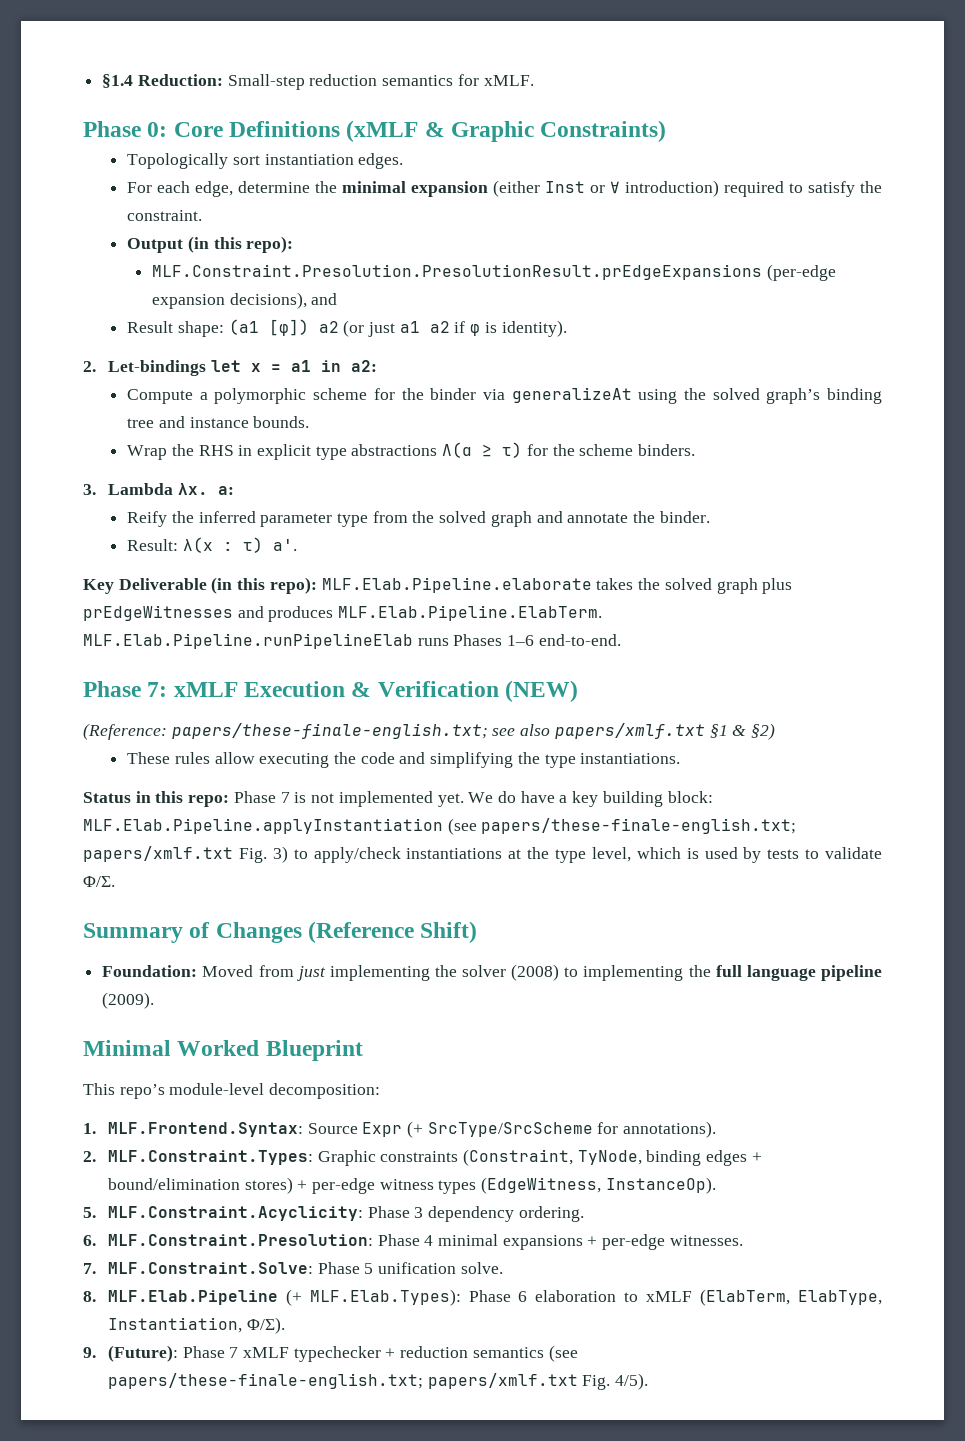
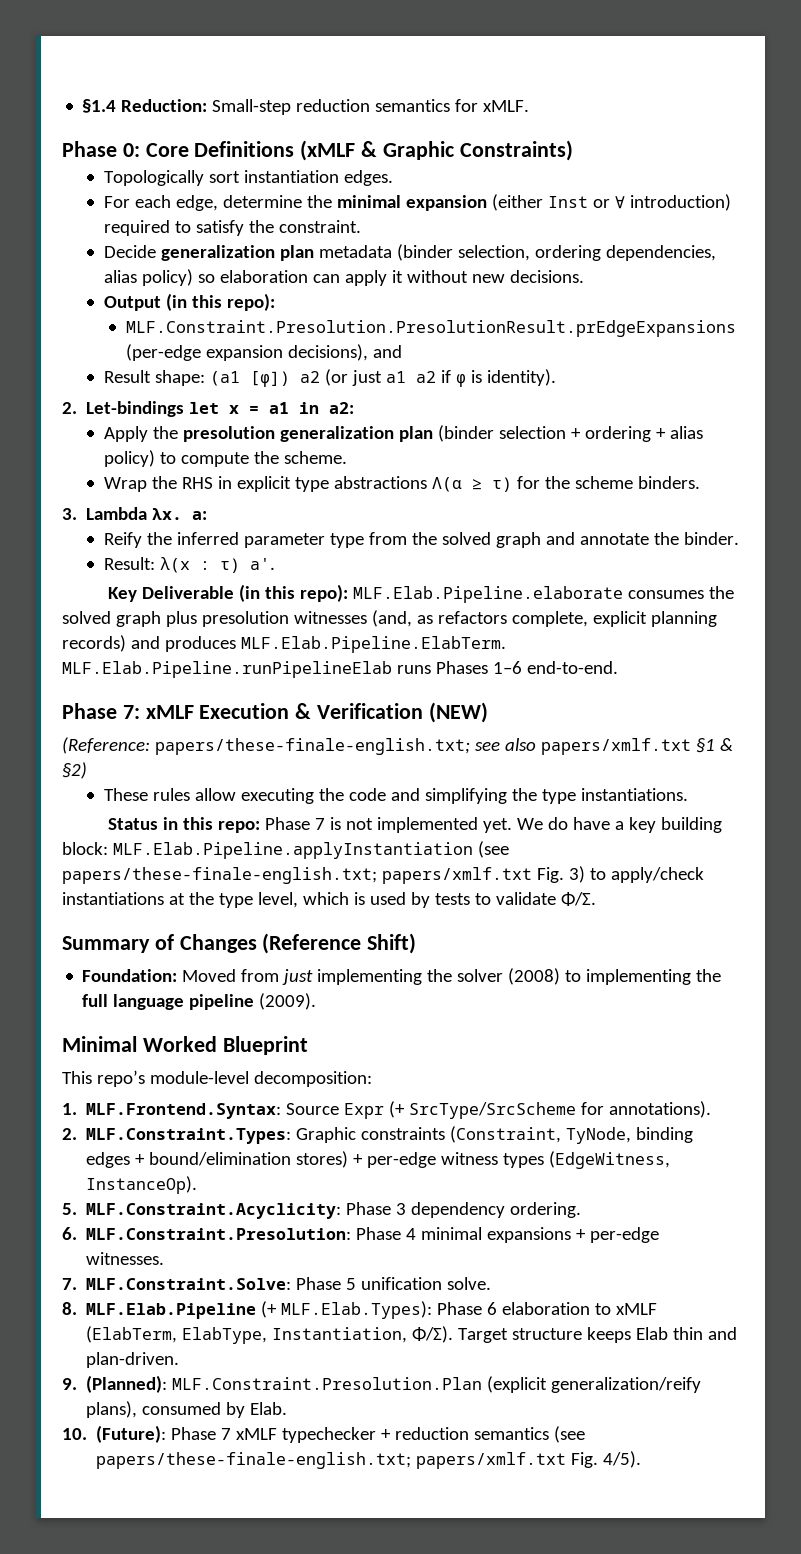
(203, 215) none -> [104,244,717,261] [104,269,585,286] // Decide generalization plan metadata (binder selection, ordering dependencies, alias policy) so elaboration can apply it without new decisions.
[127,387,883,404] [127,416,310,428] Compute a polymorphic scheme for the binder via generalizeAt using the solved graph’s binding tree and instance bounds. -> [104,425,703,442] [104,450,348,467] Apply the presolution generalization plan (binder selection + ordering + alias policy) to compute the scheme.
[596,578,634,590] takes -> [627,590,704,599] consumes
[83,605,233,621] prEdgeWitnesses -> [201,610,717,627] [62,635,126,652] presolution witnesses (and, as refactors complete, explicit planning records)
[83,1347,96,1358] // 9. -> [458,1327,738,1343] [86,1352,180,1368] [62,1375,702,1393] [86,1401,288,1418] [62,1428,87,1440] Target structure keeps Elab thin and plan-driven. // 9. (Planned): MLF.Constraint.Presolution.Plan (explicit generalization/reify plans), consumed by Elab. // 10.

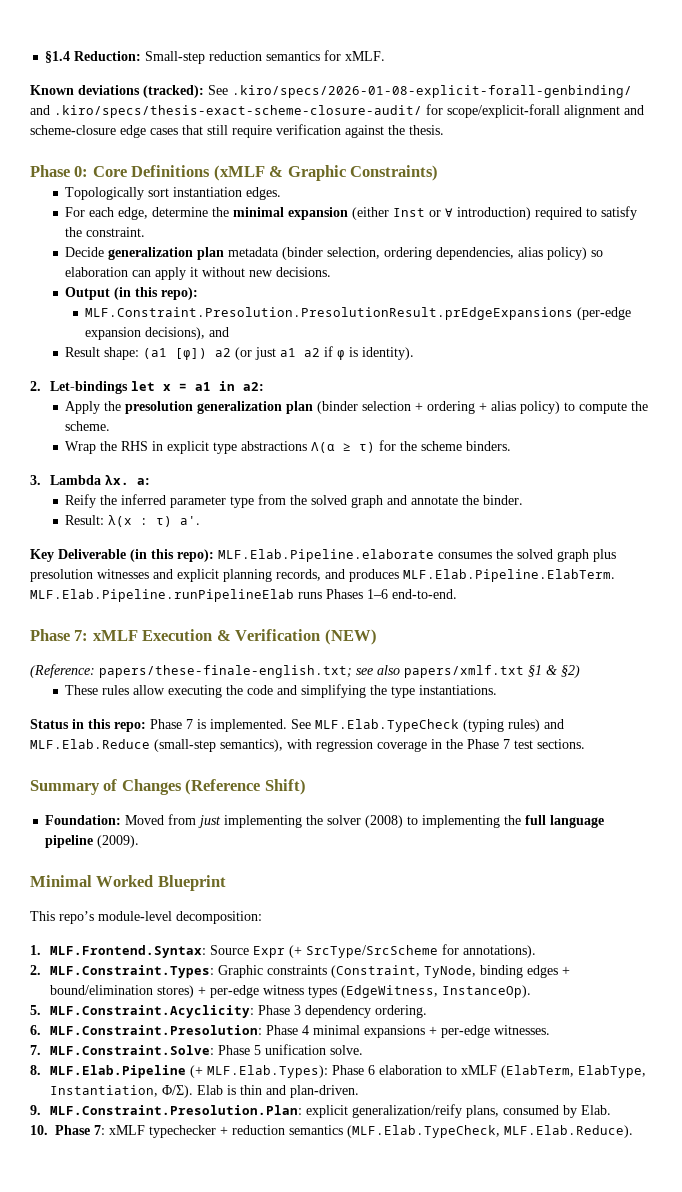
(530, 106) none -> [30,85,632,98] [30,104,644,118] [30,124,444,138] // Known deviations (tracked): See .kiro/specs/2026-01-08-explicit-forall-genbinding/ and .kiro/specs/thesis-exact-scheme-closure-audit/ for scope/explicit‑forall alignment and scheme‑closure edge cases that still require verification against the thesis.
[371,610,588,627] (and, as refactors complete, -> [153,569,173,579] and
[62,635,126,652] records) -> [276,569,321,581] records,
[345,817,722,833] [62,841,509,859] [62,866,704,884] [62,892,596,908] not implemented yet. We do have a key building block: MLF.Elab.Pipeline.applyInstantiation (see papers/these-finale-english.txt; papers/xmlf.txt Fig. 3) to apply/check instantiations at the type level, which is used by tests to validate Φ/Σ. -> [210,719,564,732] [30,739,585,752] implemented. See MLF.Elab.TypeCheck (typing rules) and MLF.Elab.Reduce (small-step semantics), with regression coverage in the Phase 7 test sections.
[458,1327,669,1343] Target structure keeps Elab -> [196,1085,236,1095] Elab is
[86,1375,702,1393] [86,1401,138,1418] (Planned): MLF.Constraint.Presolution.Plan (explicit generalization/reify plans), -> [49,1104,499,1118] MLF.Constraint.Presolution.Plan: explicit generalization/reify plans,
[96,1425,232,1443] (Future): Phase 7 -> [55,1125,105,1135] Phase 7:
[554,1426,586,1443] [96,1451,642,1469] (see papers/these-finale-english.txt; papers/xmlf.txt Fig. 4/5). -> [347,1125,633,1138] (MLF.Elab.TypeCheck, MLF.Elab.Reduce).

